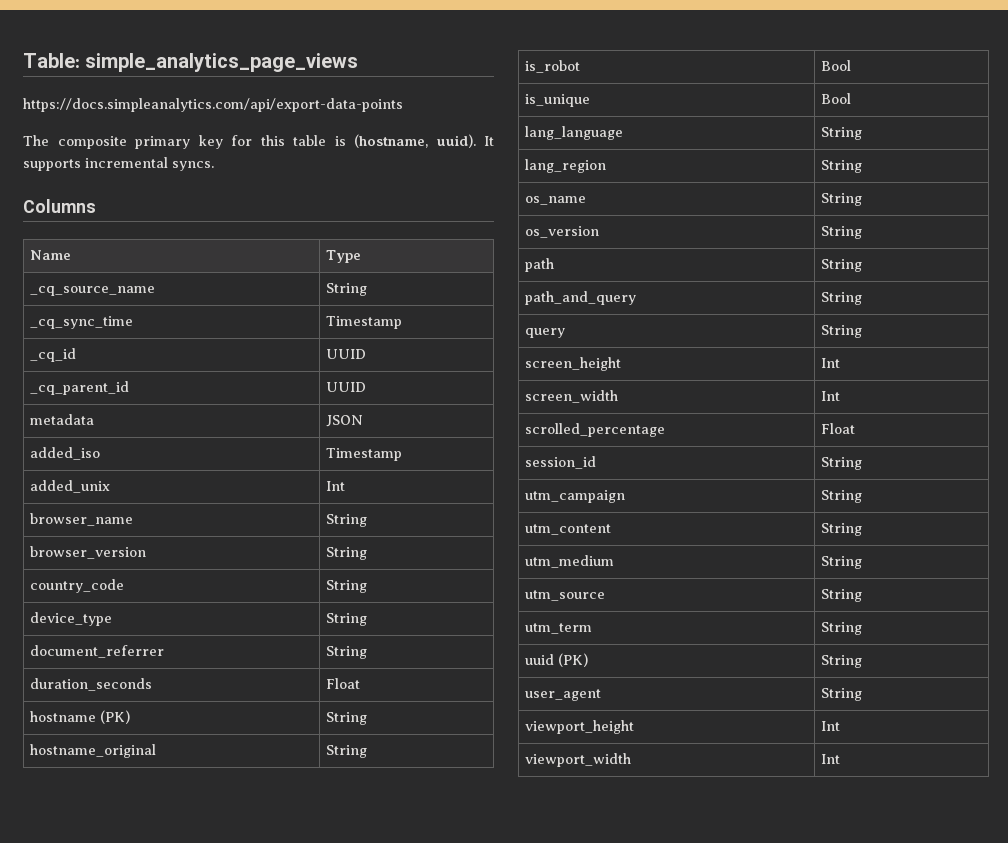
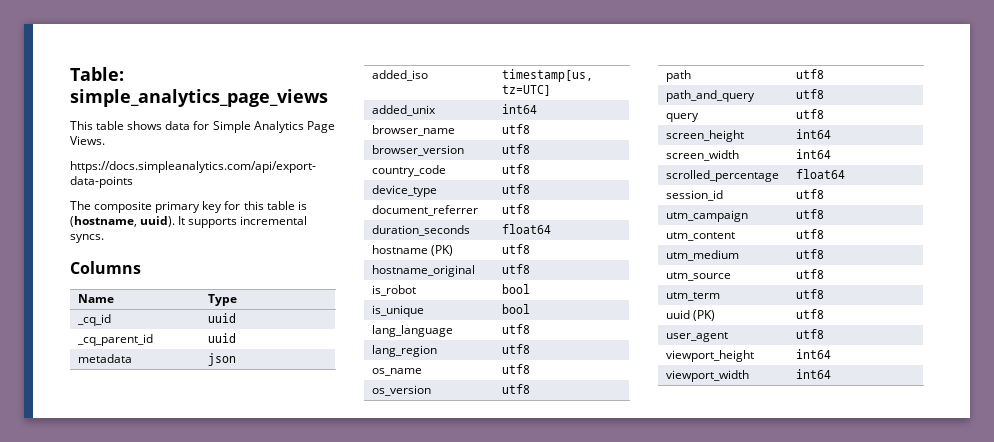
(359, 62) none -> [70,121,335,133] [70,136,105,145] // This table shows data for Simple Analytics Page Views.
[29,286,155,296] [325,283,367,296] [29,316,133,329] [325,316,402,329] // _cq_source_name | String // _cq_sync_time | Timestamp -> (238, 300) none
[325,349,366,359] UUID -> [208,313,237,323] uuid
[325,382,366,392] UUID -> [208,333,237,343] uuid
[325,415,363,427] JSON -> [208,353,237,366] json
[325,448,402,461] Timestamp -> [502,69,594,82] [502,85,552,96] timestamp[us, tz=UTC]
[325,481,345,491] Int -> [502,104,538,114] int64
[325,514,367,527] String -> [502,124,531,134] utf8
[325,547,367,560] String -> [502,144,531,154] utf8
[325,580,367,593] String -> [502,164,531,174] utf8
[325,613,367,626] String -> [502,184,531,194] utf8
[325,646,367,659] String -> [502,204,531,214] utf8
[325,678,360,689] Float -> [502,224,552,234] float64
[325,712,367,725] String -> [502,244,531,254] utf8
[325,745,367,758] String -> [502,264,531,274] utf8
[820,60,851,71] Bool -> [502,284,531,294] bool
[820,93,851,104] Bool -> [502,304,531,314] bool
[820,127,862,140] String -> [502,324,531,334] utf8
[820,160,862,173] String -> [502,344,531,354] utf8
[820,193,862,206] String -> [502,364,531,374] utf8
[820,226,862,239] String -> [502,384,531,394] utf8
[820,259,862,272] String -> [796,69,825,79] utf8
[820,292,862,305] String -> [796,89,825,99] utf8
[820,325,862,338] String -> [796,109,825,119] utf8
[820,358,840,368] Int -> [796,129,832,139] int64
[820,391,840,401] Int -> [796,149,832,159] int64
[820,423,855,434] Float -> [796,169,846,179] float64
[820,457,862,470] String -> [796,189,825,199] utf8
[820,490,862,503] String -> [796,209,825,219] utf8
[820,523,862,536] String -> [796,229,825,239] utf8
[820,556,862,569] String -> [796,249,825,259] utf8
[820,589,862,602] String -> [796,269,825,279] utf8
[820,622,862,635] String -> [796,289,825,299] utf8
[820,655,862,668] String -> [796,309,825,319] utf8
[820,688,862,701] String -> [796,329,825,339] utf8
[820,721,840,731] Int -> [796,349,832,359] int64
[820,754,840,764] Int -> [796,369,832,379] int64

